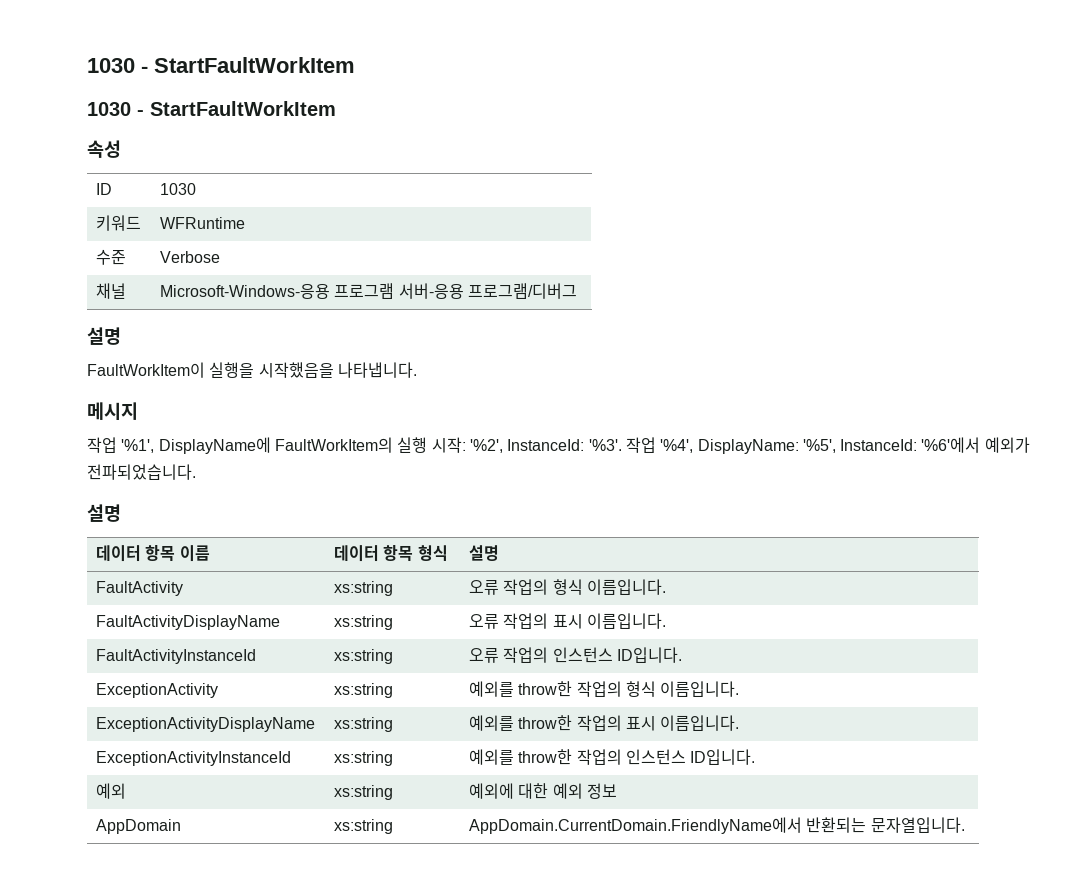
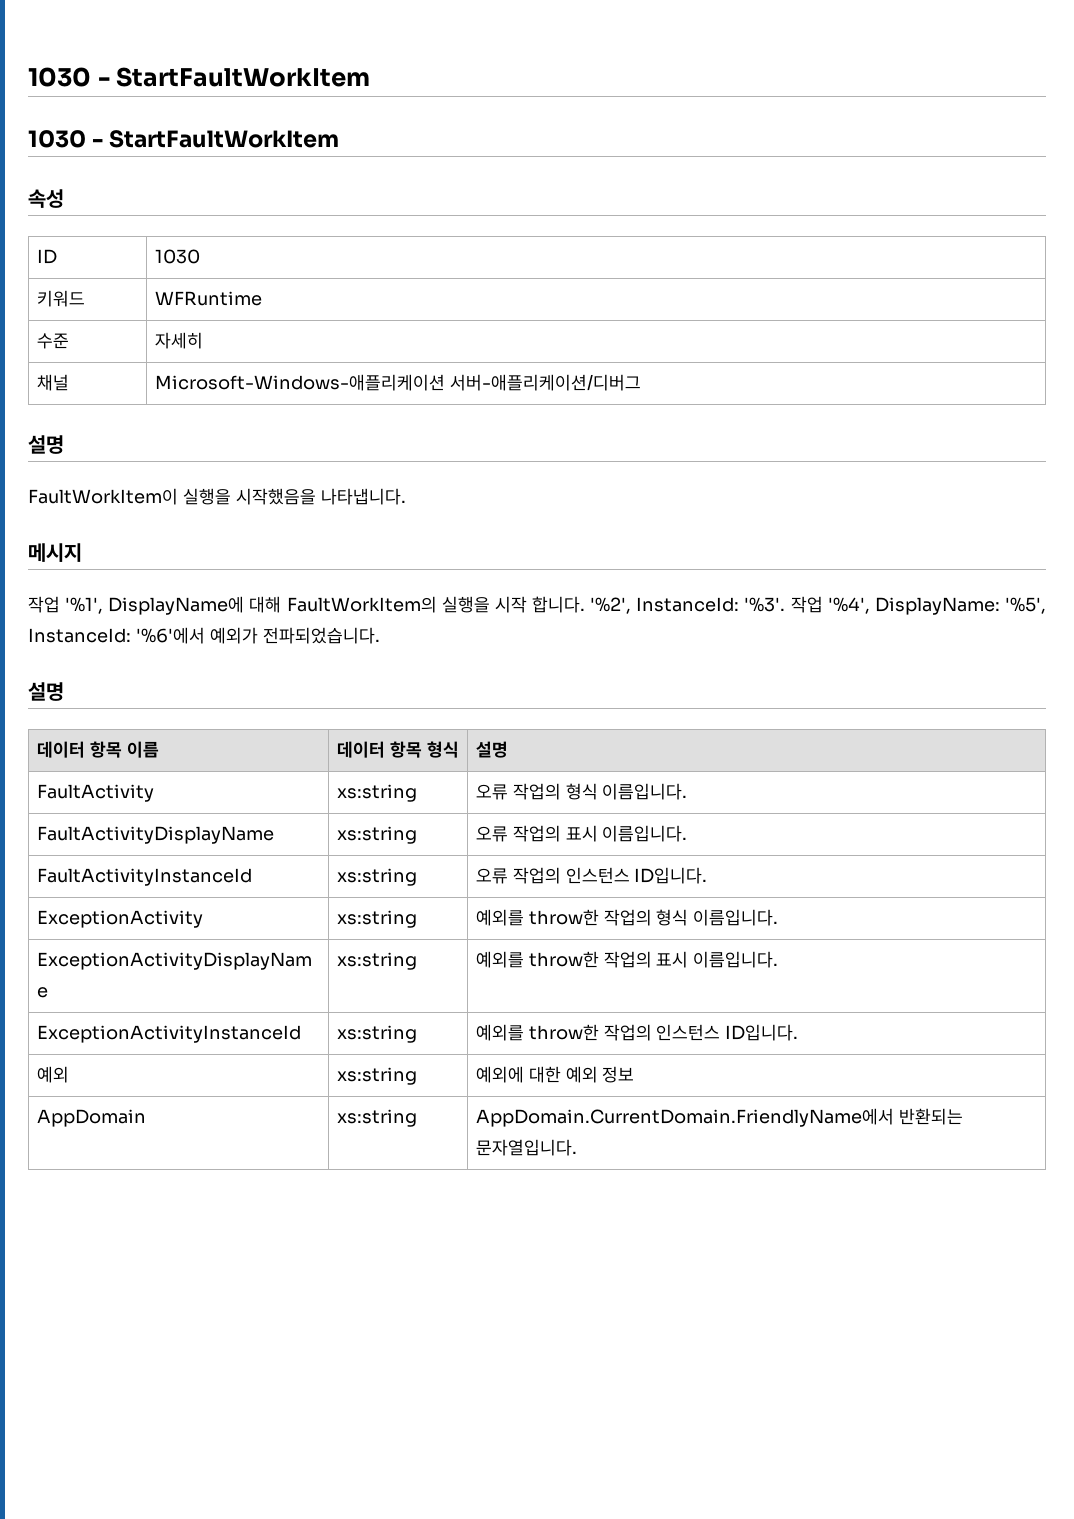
[160,251,221,263] Verbose -> [154,332,203,349] 자세히
[160,283,578,299] Microsoft-Windows-응용 프로그램 서버-응용 프로그램/디버그 -> [154,374,641,391] Microsoft-Windows-애플리케이션 서버-애플리케이션/디버그
[274,437,466,453] FaultWorkItem의 실행 시작: -> [249,596,585,613] 대해 FaultWorkItem의 실행을 시작 합니다.

